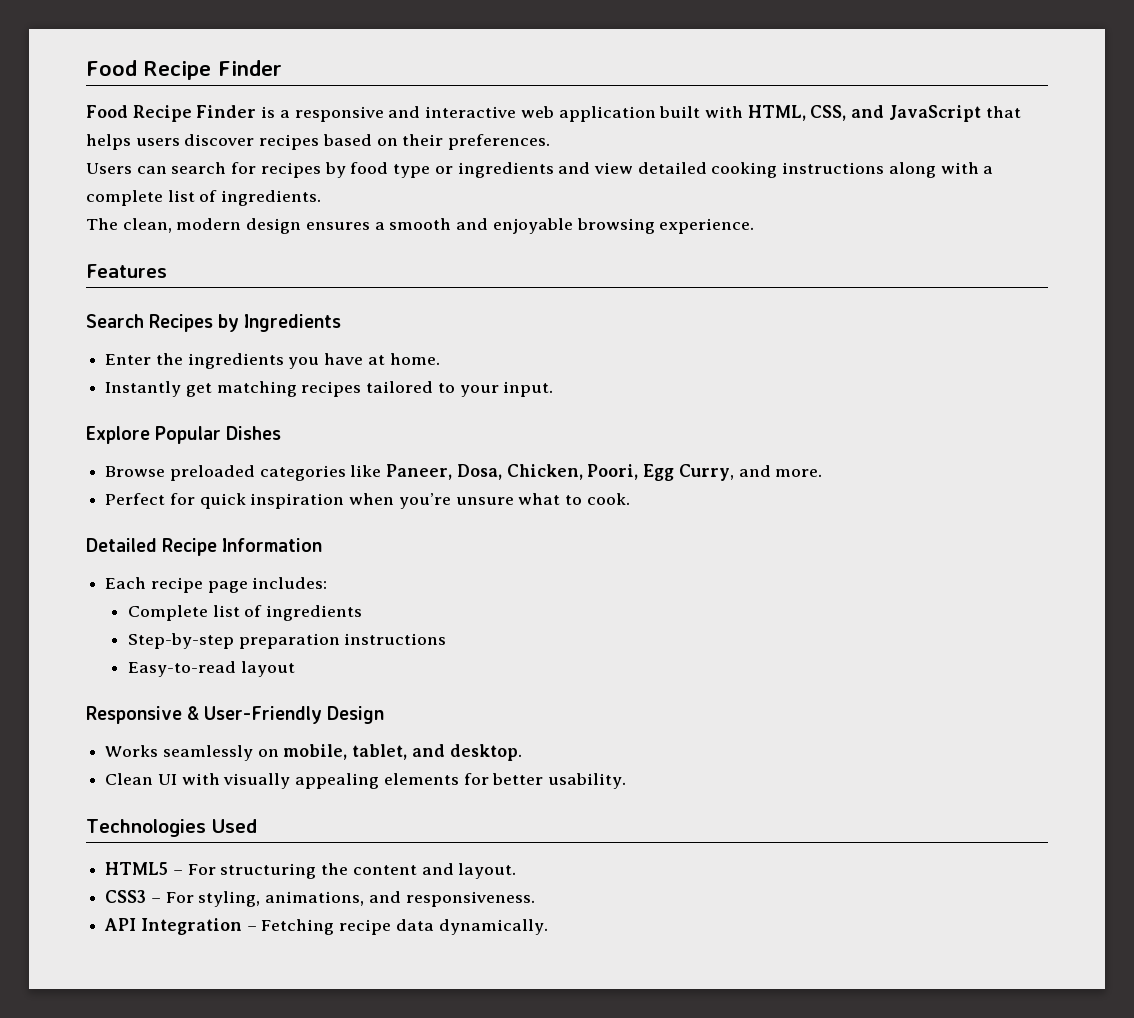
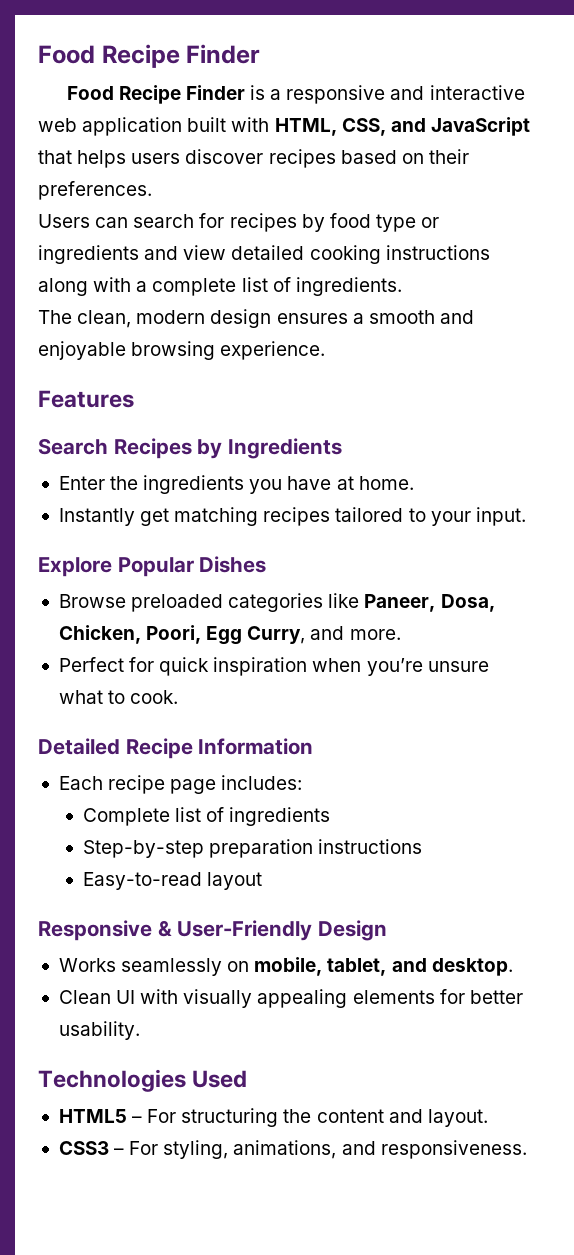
[104,918,548,935] // API Integration – Fetching recipe data dynamically. -> (527, 1149) none

